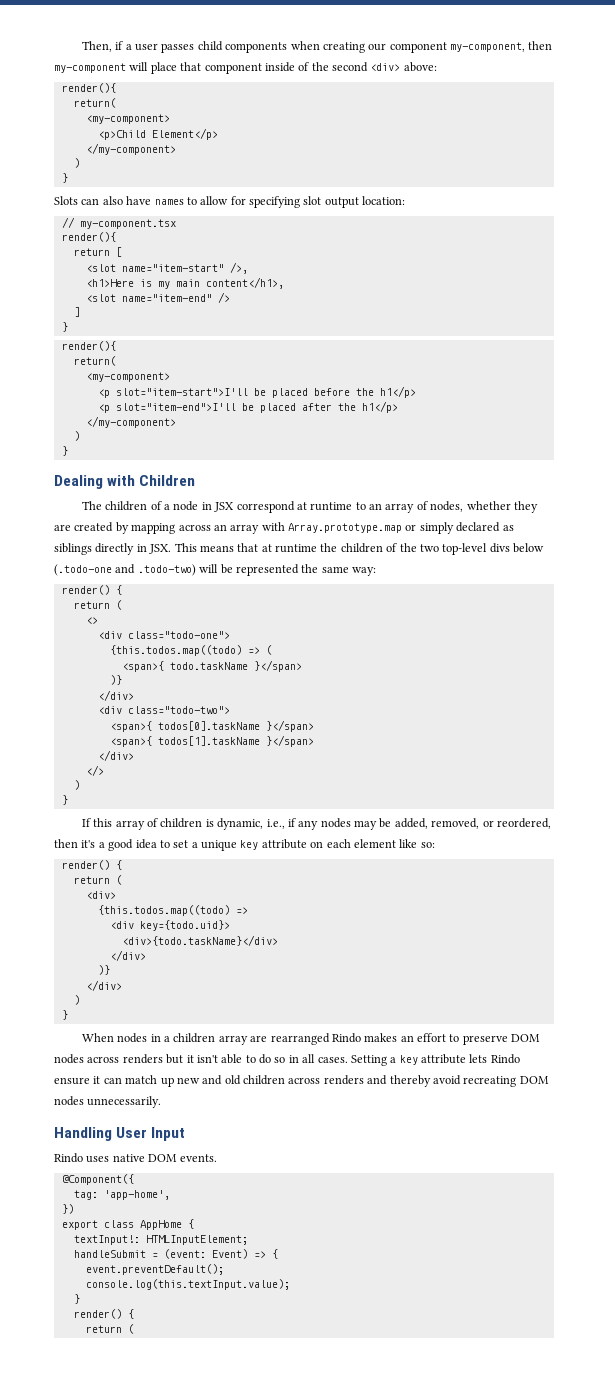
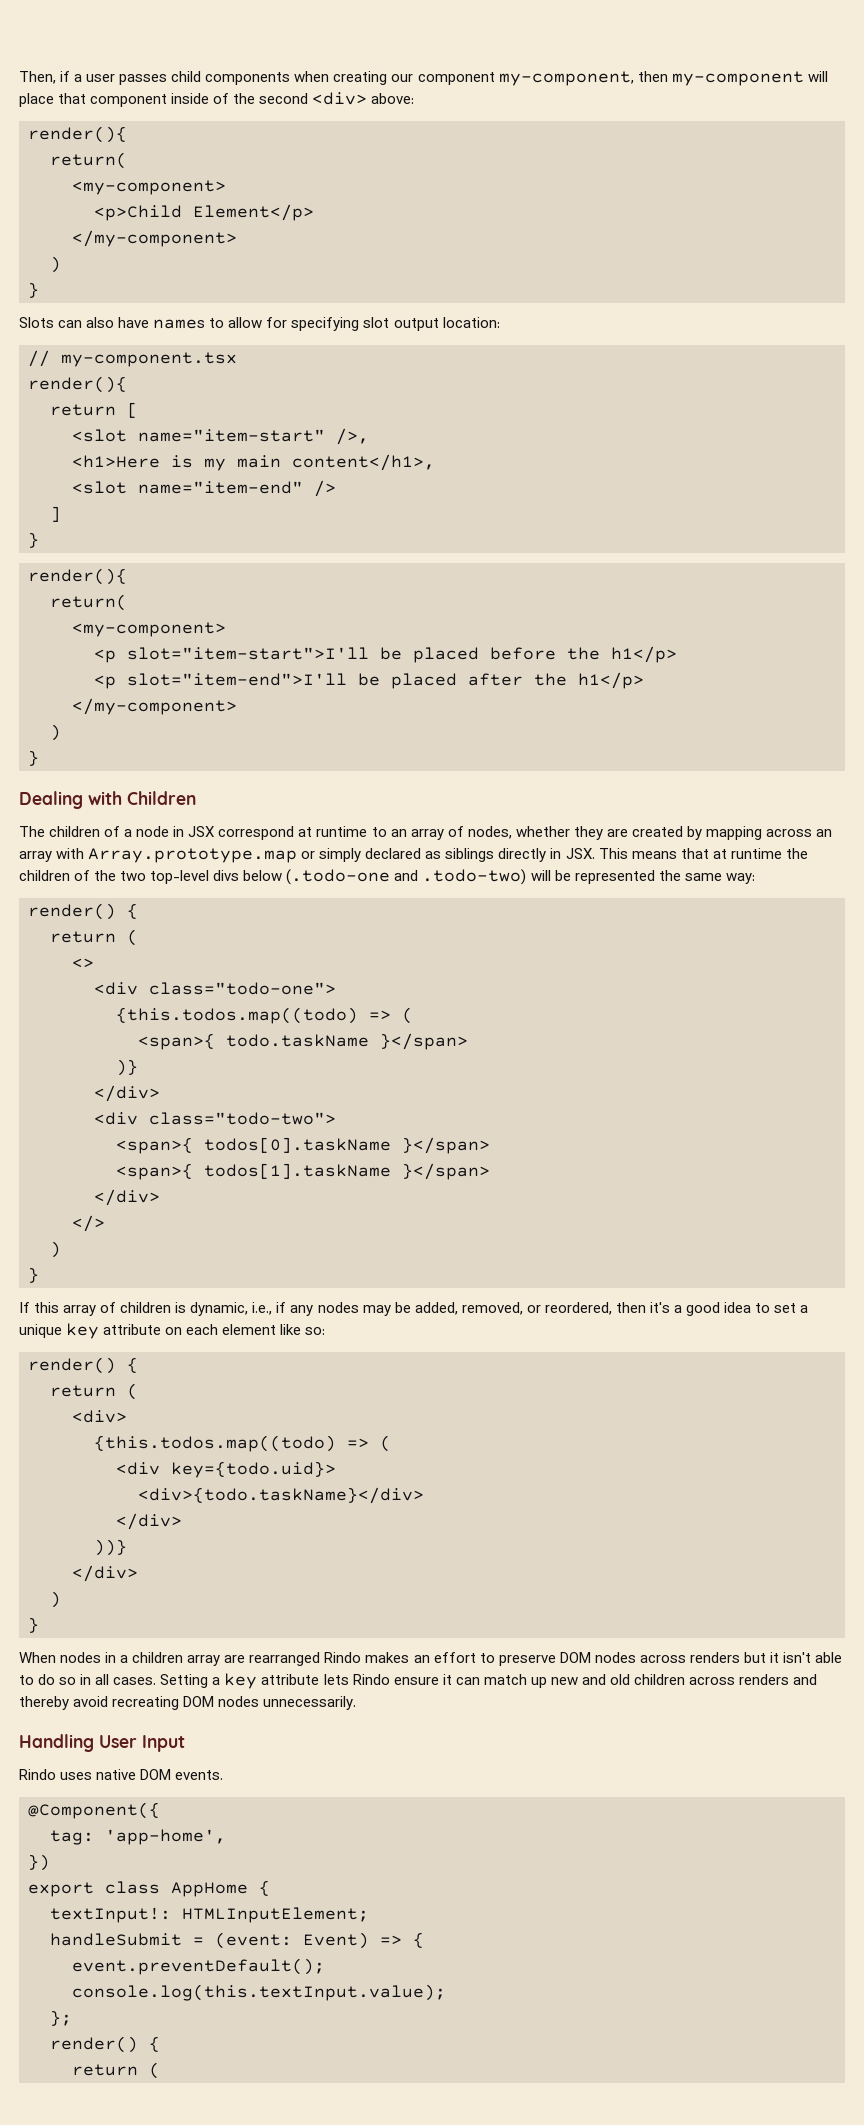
(248, 910) none -> [380,1435,391,1452] (
[97,965,110,975] )} -> [94,1539,127,1556] ))}
[73,1294,80,1304] } -> [50,2010,72,2026] };

